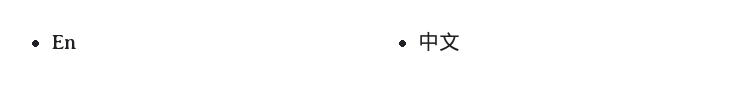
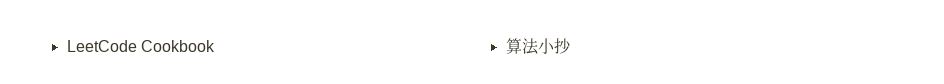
[50,35,77,49] [417,31,460,52] En // 中文 -> [66,40,215,52] [505,38,571,55] LeetCode Cookbook // 算法小抄

